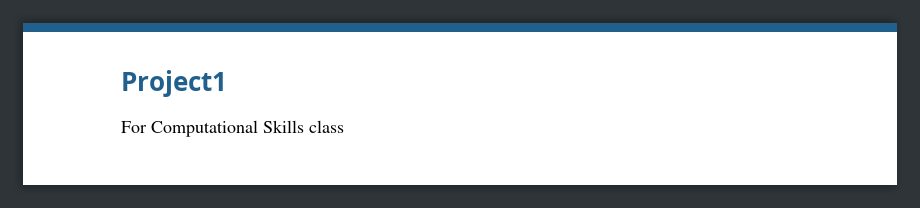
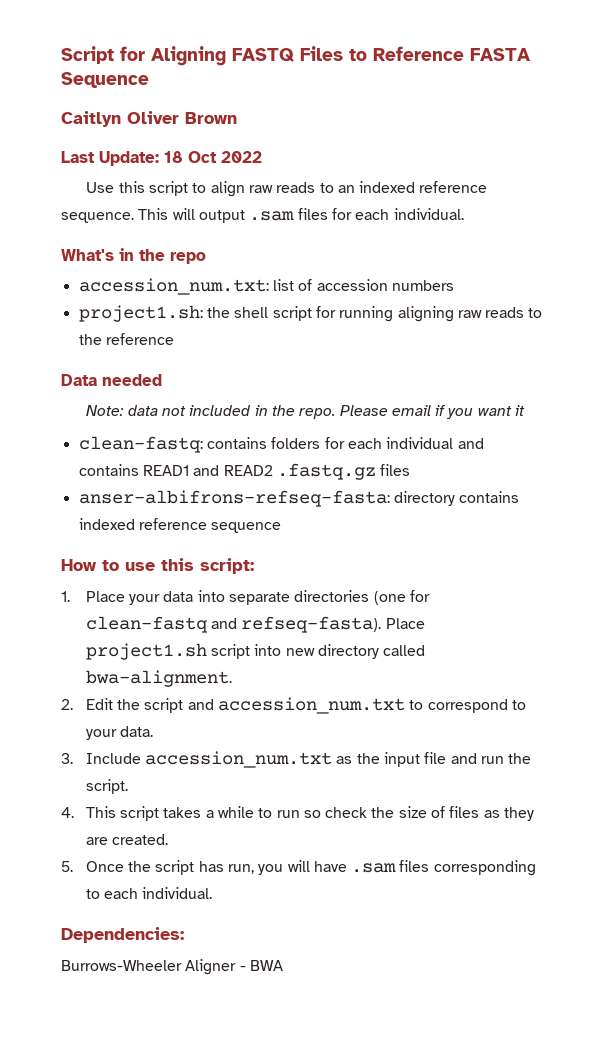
[121,70,227,97] [121,120,344,137] Project1 // For Computational Skills class -> [61,46,531,66] [61,72,149,88] [61,111,237,127] [61,151,262,166] [86,181,488,197] [61,208,464,223] [61,248,206,264] [78,278,454,295] [78,305,543,322] [78,333,174,345] [61,374,162,386] [86,405,526,419] [78,436,484,453] [78,463,411,480] [78,490,520,507] [78,518,282,533] [61,558,254,574] [61,590,430,605] [85,616,425,633] [85,643,426,660] [85,670,232,687] [61,697,526,714] [85,726,153,740] [61,751,532,768] [85,779,128,794] [61,806,535,821] [85,834,168,845] [61,860,536,876] [85,887,213,899] [61,927,184,943] [61,959,283,975] Script for Aligning FASTQ Files to Reference FASTA Sequence // Caitlyn Oliver Brown // Last Update: 18 Oct 2022 // Use this script to align raw reads to an indexed reference sequence. This will output .sam files for each individual. // What's in the repo // accession_num.txt: list of accession numbers // project1.sh: the shell script for running aligning raw reads to the reference // Data needed // Note: data not included in the repo. Please email if you want it // clean-fastq: contains folders for each individual and contains READ1 and READ2 .fastq.gz files // anser-albifrons-refseq-fasta: directory contains indexed reference sequence // How to use this script: // 1. Place your data into separate directories (one for clean-fastq and refseq-fasta). Place project1.sh script into new directory called bwa-alignment. // 2. Edit the script and accession_num.txt to correspond to your data. // 3. Include accession_num.txt as the input file and run the script. // 4. This script takes a while to run so check the size of files as they are created. // 5. Once the script has run, you will have .sam files corresponding to each individual. // Dependencies: // Burrows-Wheeler Aligner - BWA

